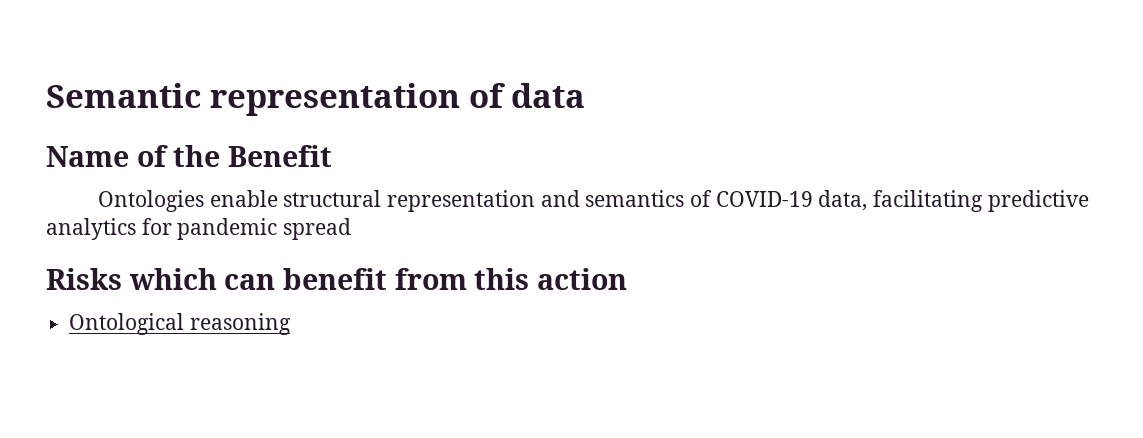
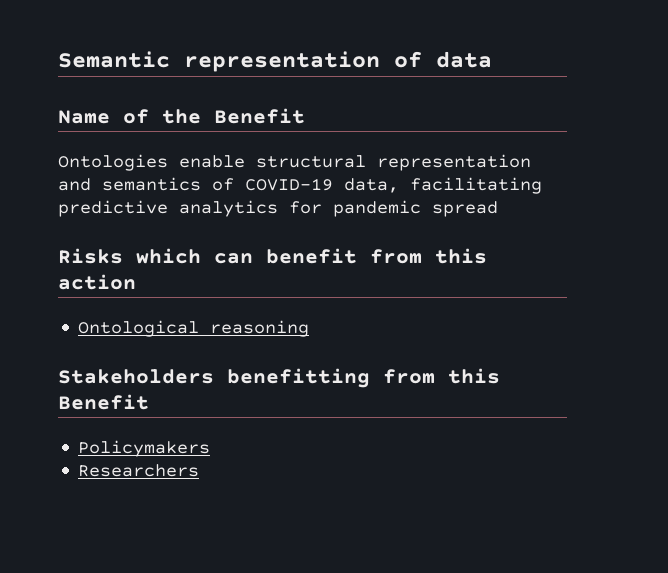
(291, 324) none -> [58,368,500,388] [58,394,149,410] [78,440,211,457] [78,464,200,477] // Stakeholders benefitting from this Benefit // Policymakers // Researchers

